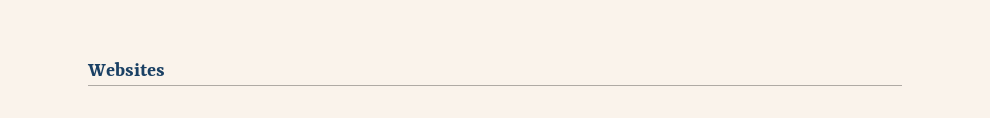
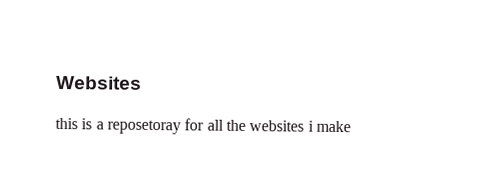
(165, 69) none -> [55,117,351,135] // this is a reposetoray for all the websites i make

